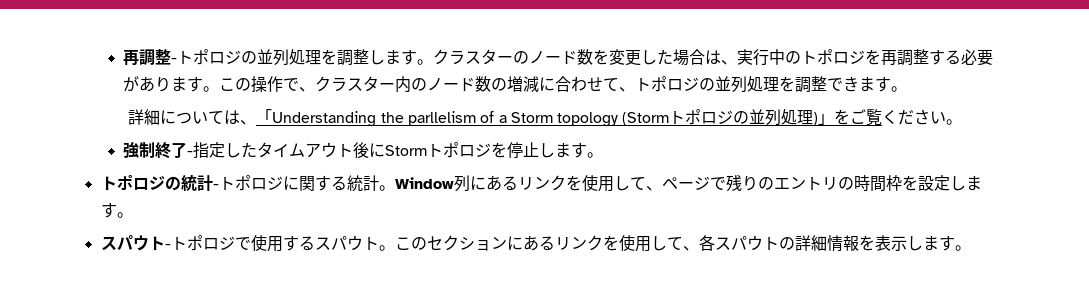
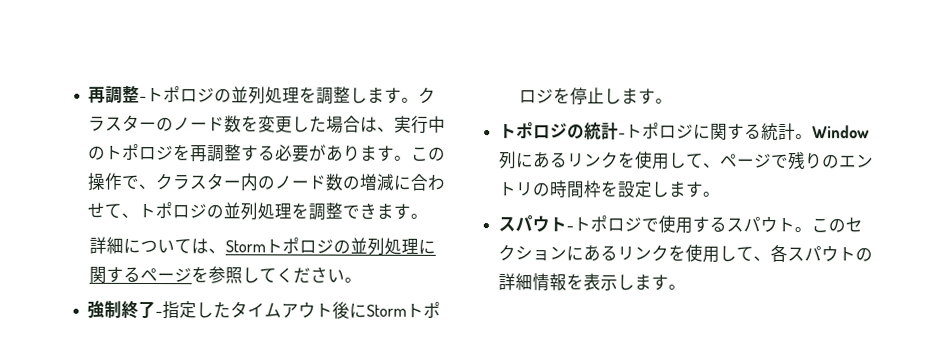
[256,109,883,127] 「Understanding the parllelism of a Storm topology (Stormトポロジの並列処理)」をご覧 -> [225,237,437,256] [89,266,278,284] Stormトポロジの並列処理に関するページを参照して

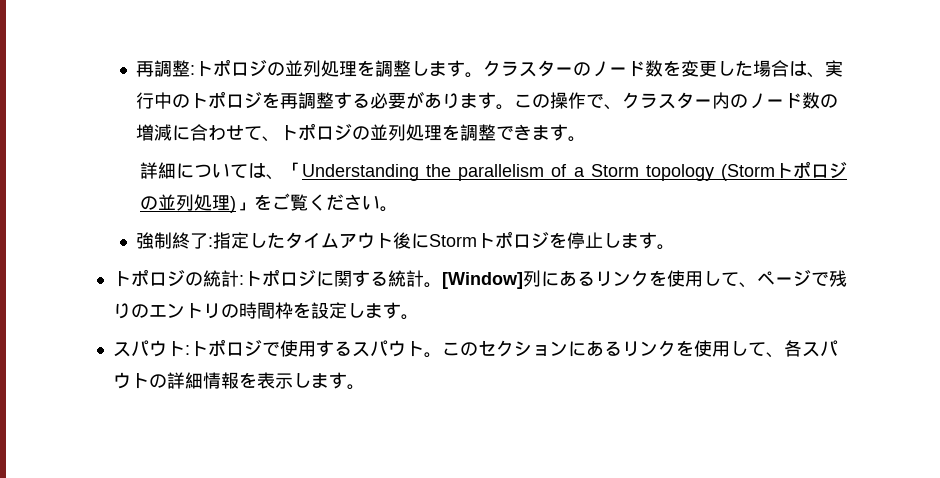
[88,85,148,104] 再調整- -> [136,60,196,77] 再調整:
[225,237,437,256] [89,266,278,284] Stormトポロジの並列処理に関するページを参照して -> [284,161,847,181] [140,193,309,213] 「Understanding the parallelism of a Storm topology (Stormトポロジの並列処理)」をご覧
[155,311,164,317] - -> [208,237,214,247] :
[618,132,627,138] - -> [238,275,244,285] :
[812,125,871,139] Window -> [441,272,523,289] [Window]
[566,225,575,231] - -> [184,345,190,355] :

